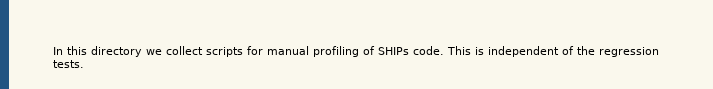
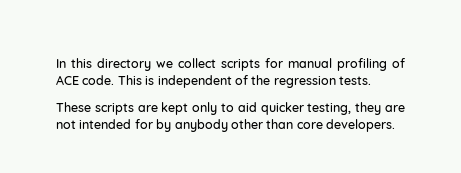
[378,47,409,55] SHIPs -> [56,75,79,85] ACE
(84, 64) none -> [56,102,406,115] [56,119,395,132] // These scripts are kept only to aid quicker testing, they are not intended for by anybody other than core developers.

